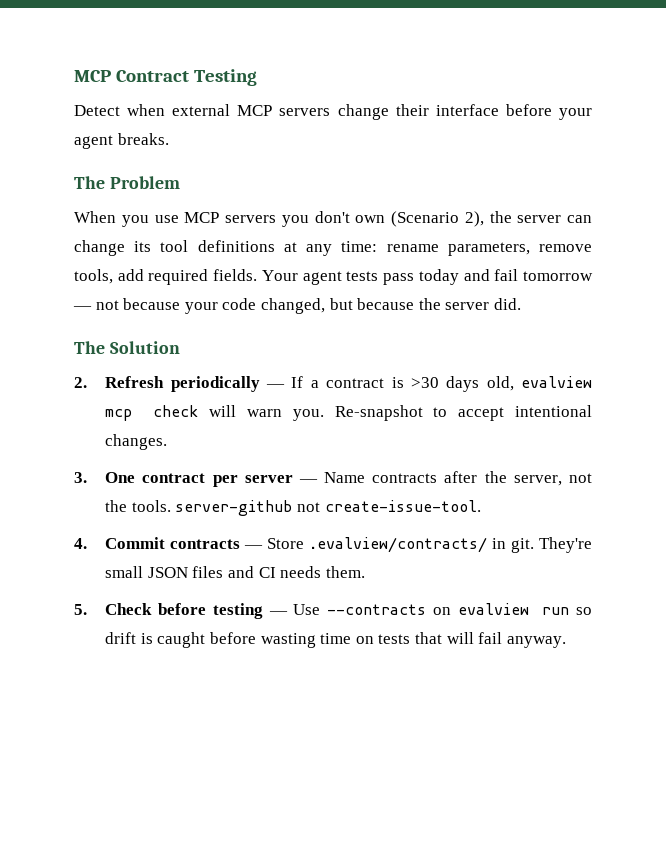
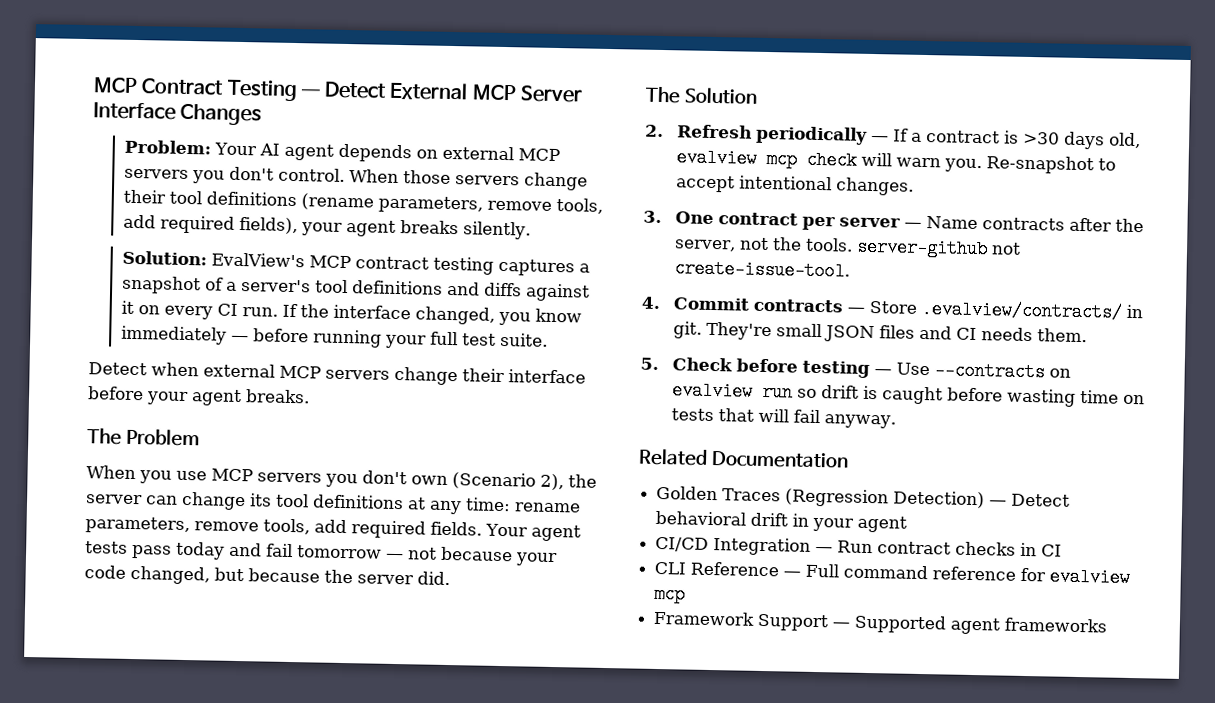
(258, 77) none -> [300,81,583,103] [93,102,263,126] [123,139,560,163] [123,166,588,191] [122,189,603,214] [122,214,531,240] [121,250,590,277] [121,275,590,302] [120,300,582,326] [120,325,548,349] — Detect External MCP Server Interface Changes // Problem: Your AI agent depends on external MCP servers you don't control. When those servers change their tool definitions (rename parameters, remove tools, add required fields), your agent breaks silently. // Solution: EvalView's MCP contract testing captures a snapshot of a server's tool definitions and diffs against it on every CI run. If the interface changed, you know immediately — before running your full test suite.
(566, 642) none -> [638,448,849,469] [656,485,1071,509] [655,510,908,533] [655,536,1063,557] [654,561,1131,587] [654,584,686,604] [653,610,1108,635] // Related Documentation // Golden Traces (Regression Detection) — Detect behavioral drift in your agent // CI/CD Integration — Run contract checks in CI // CLI Reference — Full command reference for evalview mcp // Framework Support — Supported agent frameworks

